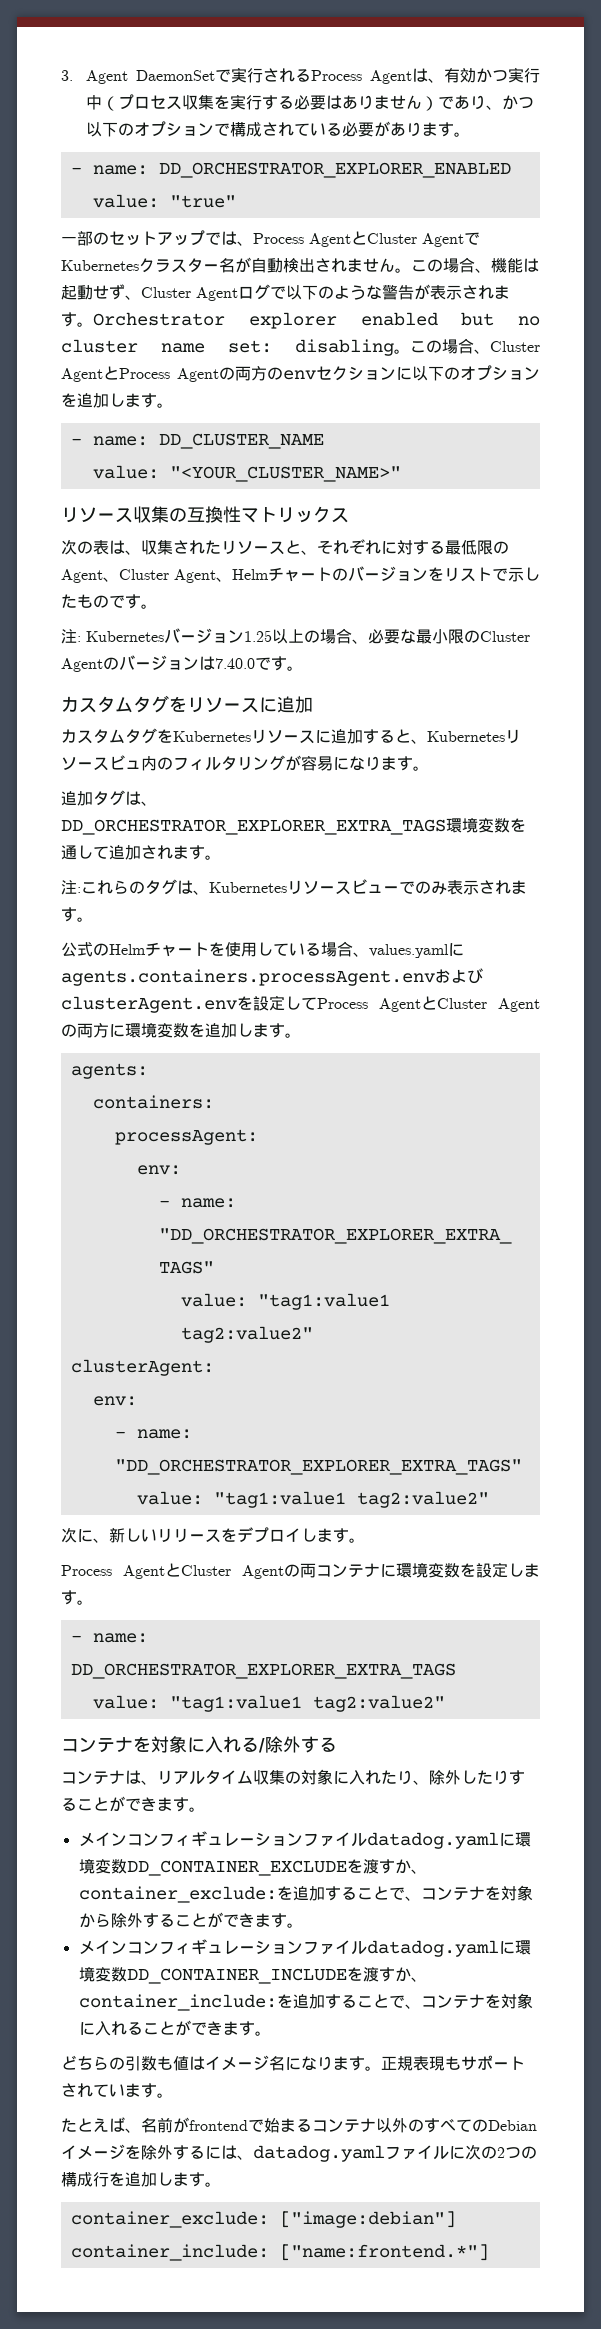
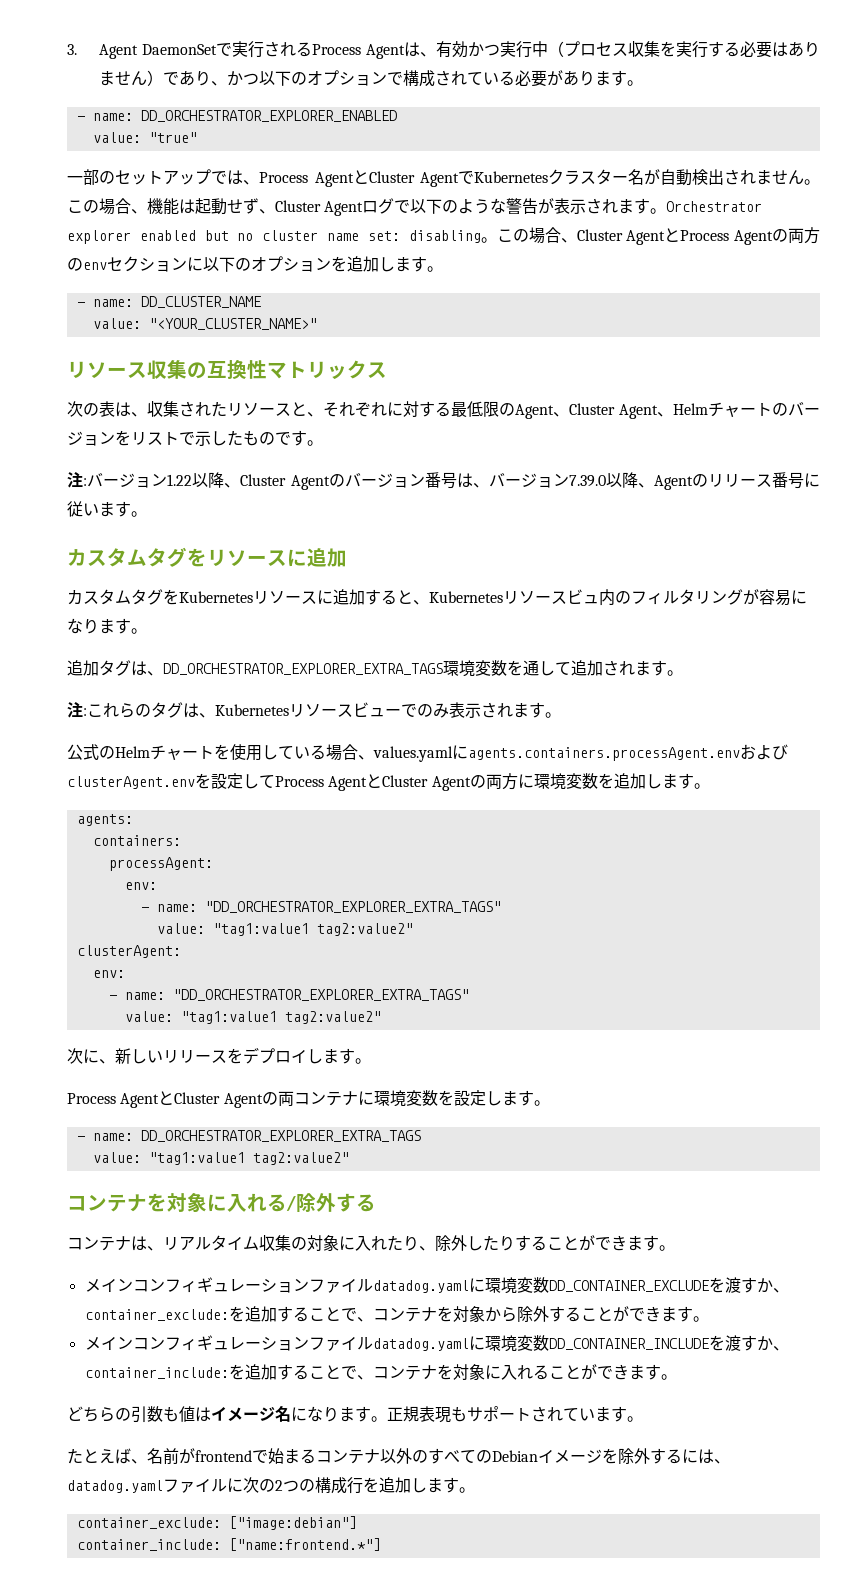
[86,628,480,644] Kubernetesバージョン1.25以上の場合、必要な最小限の -> [87,472,240,488] バージョン1.22以降、
[199,656,271,670] は7.40.0で -> [424,472,820,490] [67,501,115,517] 番号は、バージョン7.39.0以降、Agentのリリース番号に従いま

